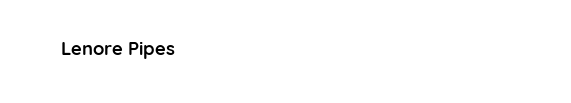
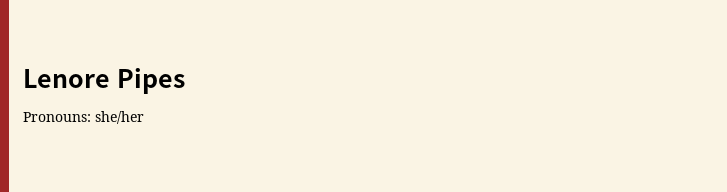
(175, 50) none -> [23,111,144,124] // Pronouns: she/her

